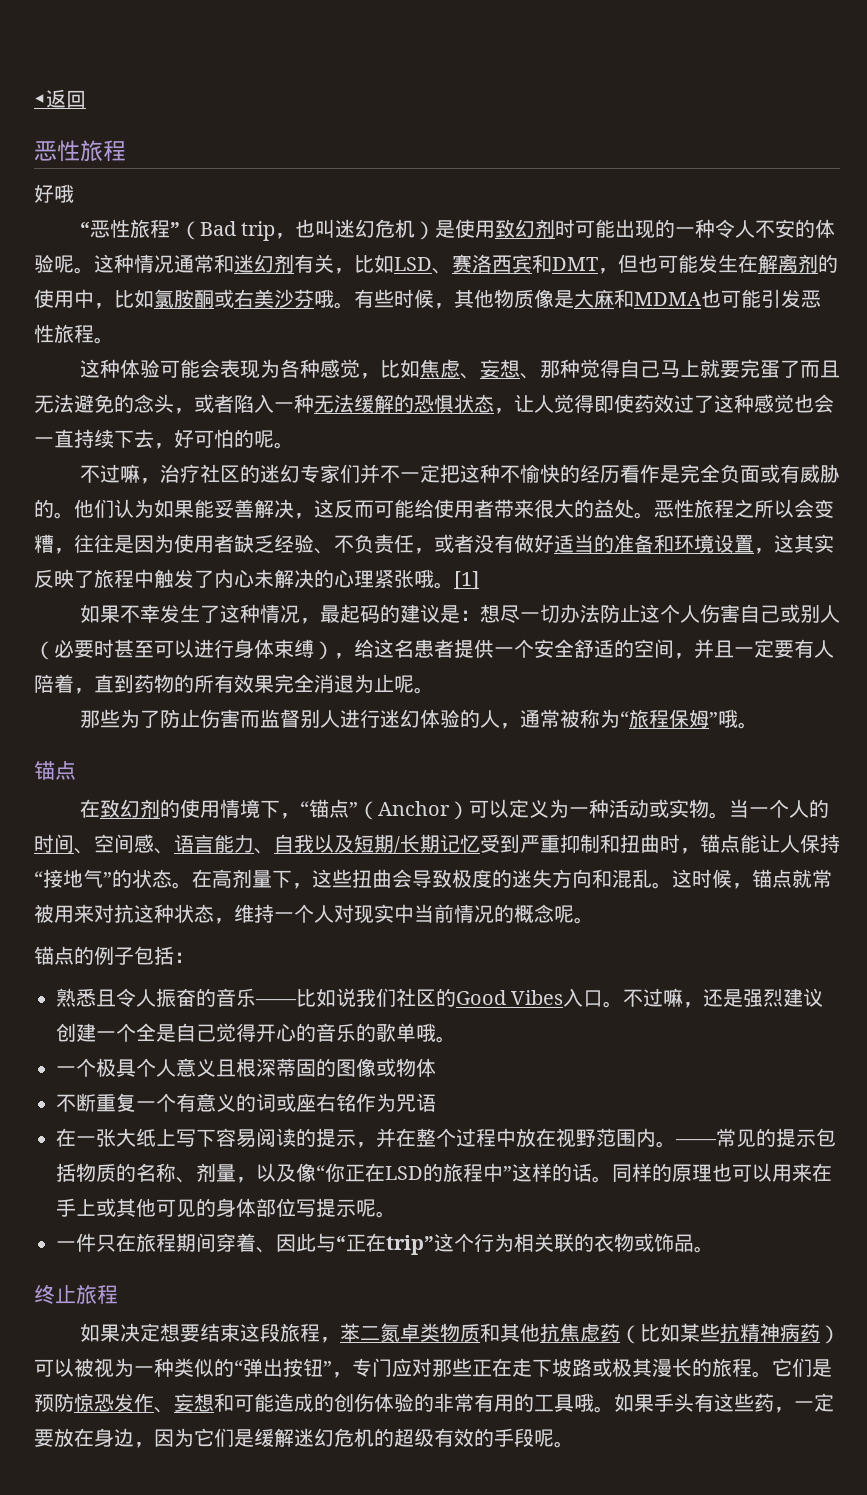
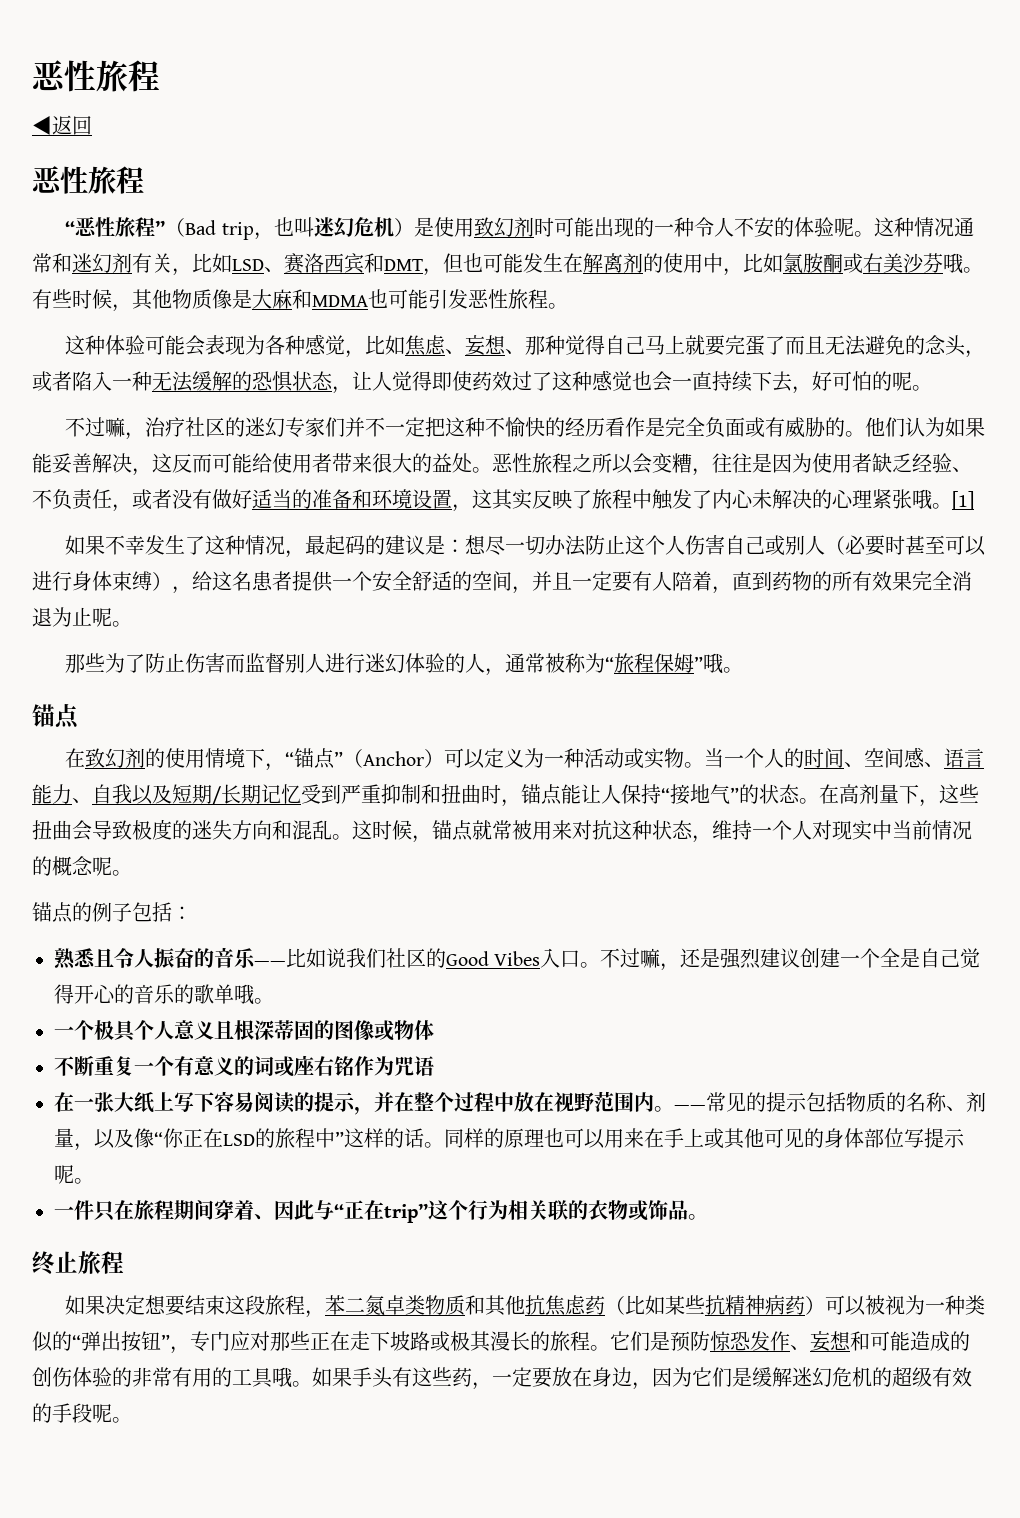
(34, 100) none -> [32,60,160,92] 恶性旅程 //
[34,184,74,203] // 好哦 -> (144, 180) none

